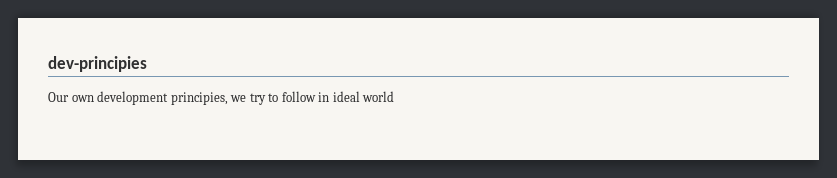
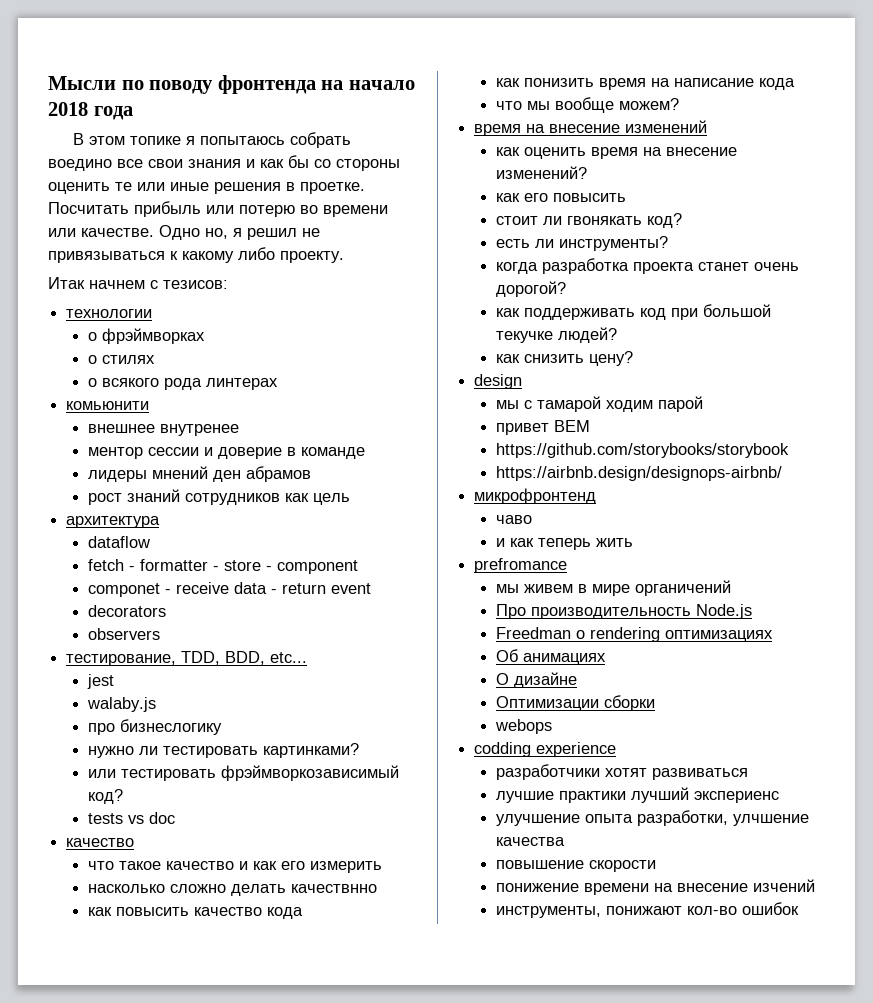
[48,56,147,72] [48,91,395,105] dev-principies // Our own development principies, we try to follow in ideal world -> [48,75,415,94] [48,102,133,120] [72,132,351,148] [48,155,400,171] [48,182,365,194] [48,201,388,217] [48,225,320,240] [48,247,344,263] [48,277,228,289] [66,309,153,318] [87,328,205,344] [87,355,155,364] [87,378,278,390] [66,401,150,410] [87,424,239,436] [87,447,365,459] [87,466,311,482] [87,489,350,505] [66,516,161,528] [87,536,150,548] [87,559,358,574] [87,582,371,597] [87,605,166,617] [87,628,160,640] [66,651,308,666] [86,674,114,689] [86,697,156,712] [87,719,222,735] [87,743,359,758] [87,765,399,781] [87,789,123,804] [87,812,175,824] [66,838,135,847] [87,861,382,873] [87,884,377,896] [87,907,303,919] [495,78,795,90] [495,97,679,113] [474,120,708,136] [495,147,737,159] [495,166,587,179] [495,193,626,202] [495,213,682,228] [495,236,668,251] [495,258,799,274] [495,281,566,297] [495,304,771,320] [495,327,617,343] [495,351,633,366] [474,374,523,389] [495,396,703,412] [495,420,590,435] [495,443,789,458] [495,466,782,481] [474,488,597,504] [495,515,532,524] [495,538,633,550] [474,558,568,573] [495,580,731,596] [495,604,752,619] [495,627,773,642] [495,649,606,665] [495,672,577,688] [495,695,655,711] [494,719,552,734] [474,742,617,757] [495,764,748,780] [495,787,779,803] [495,810,809,826] [495,837,565,846] [495,860,656,872] [495,879,815,895] [495,902,799,918] Мысли по поводу фронтенда на начало 2018 года // В этом топике я попытаюсь собрать воедино все свои знания и как бы со стороны оценить те или иные решения в проетке. Посчитать прибыль или потерю во времени или качестве. Одно но, я решил не привязываться к какому либо проекту. // Итак начнем с тезисов: // технологии // о фрэймворках // о стилях // о всякого рода линтерах // комьюнити // внешнее внутренее // ментор сессии и доверие в команде // лидеры мнений ден абрамов // рост знаний сотрудников как цель // архитектура // dataflow // fetch - formatter - store - component // componet - receive data - return event // decorators // observers // тестирование, TDD, BDD, etc... // jest // walaby.js // про бизнеслогику // нужно ли тестировать картинками? // или тестировать фрэймворкозависимый код? // tests vs doc // качество // что такое качество и как его измерить // насколько сложно делать качествнно // как повысить качество кода // как понизить время на написание кода // что мы вообще можем? // время на внесение изменений // как оценить время на внесение изменений? // как его повысить // стоит ли гвонякать код? // есть ли инструменты? // когда разработка проекта станет очень дорогой? // как поддерживать код при большой текучке людей? // как снизить цену? // design // мы с тамарой ходим парой // привет BEM // https://github.com/storybooks/storybook // https://airbnb.design/designops-airbnb/ // микрофронтенд // чаво // и как теперь жить // prefromance // мы живем в мире органичений // Про производительность Node.js // Freedman о rendering оптимизациях // Об анимациях // О дизайне // Оптимизации сборки // webops // codding experience // разработчики хотят развиваться // лучшие практики лучший экспериенс // улучшение опыта разработки, улчшение качества // повышение скорости // понижение времени на внесение изчений // инструменты, понижают кол-во ошибок

